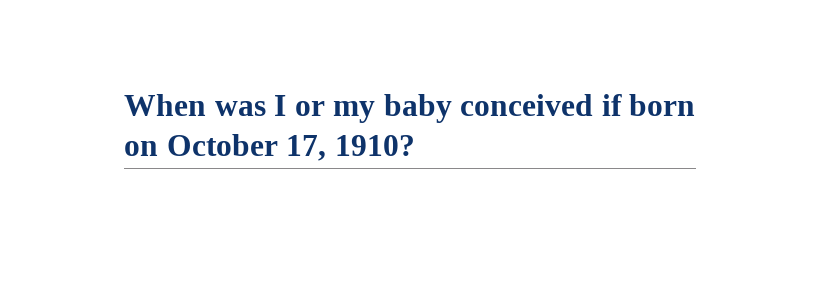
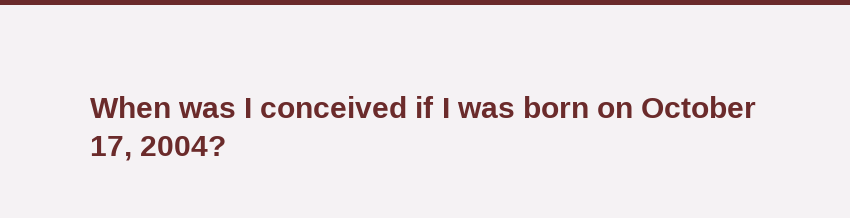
[294,94,622,123] or my baby conceived if -> [260,96,515,118] conceived if I was
[334,135,415,156] 1910? -> [140,136,227,156] 2004?

